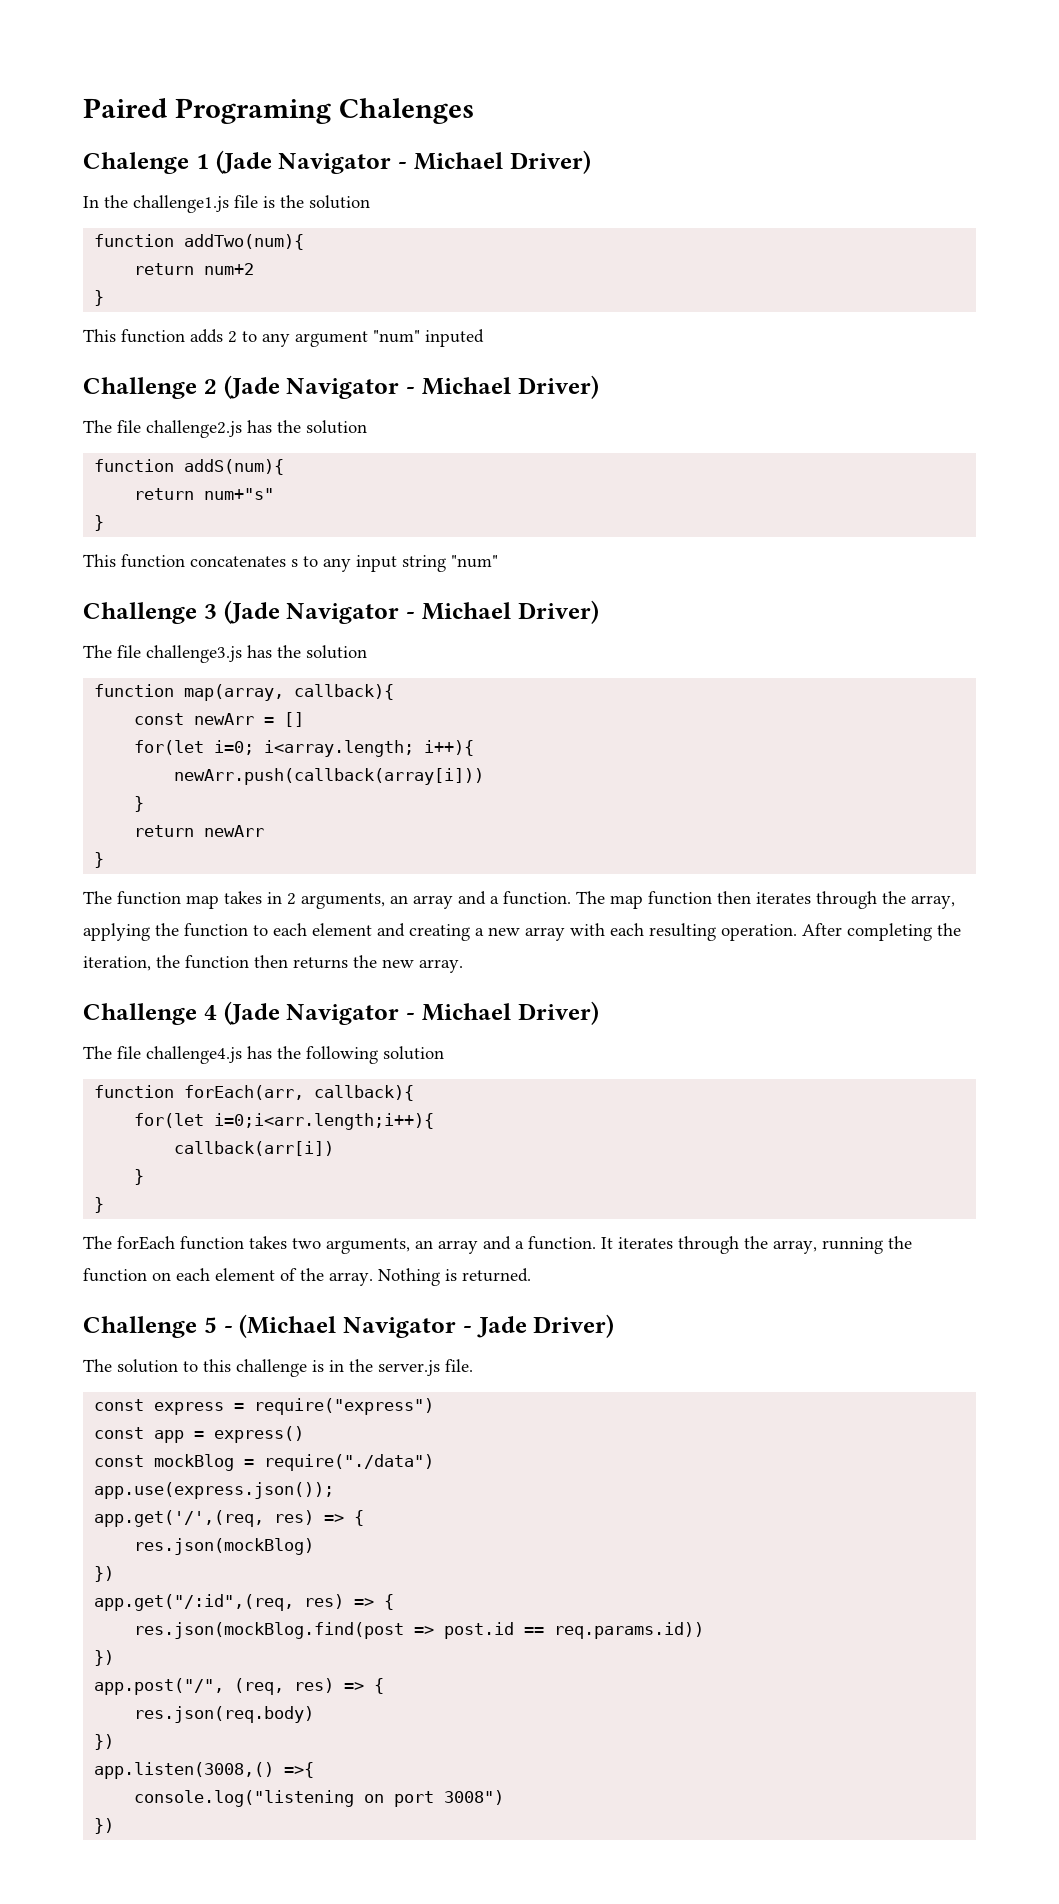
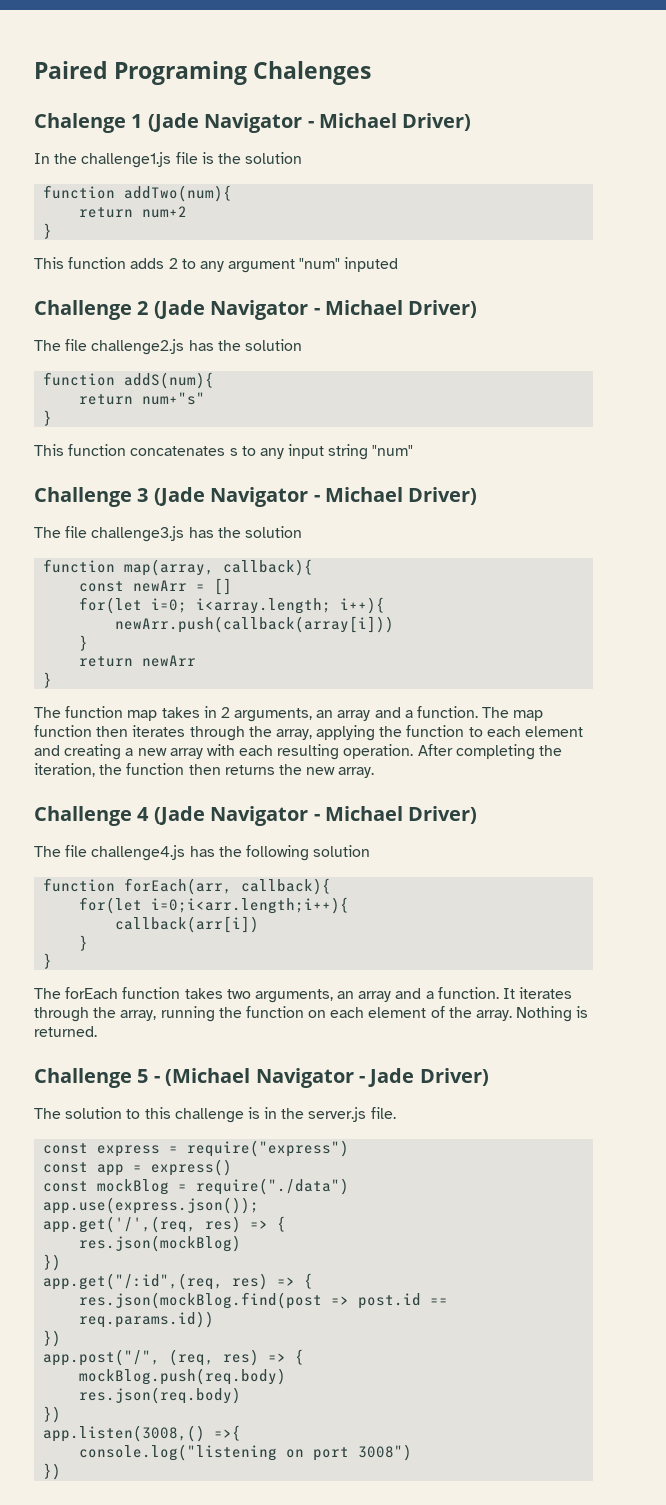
(385, 1686) none -> [79,1368,287,1385] // mockBlog.push(req.body)

